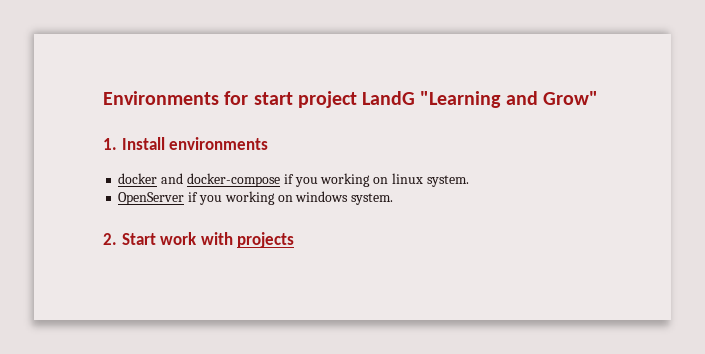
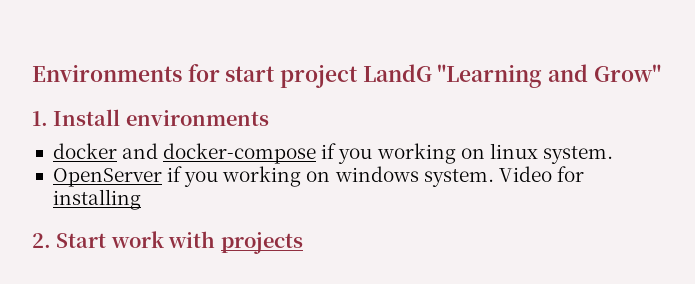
(394, 199) none -> [498,166,584,182] [52,189,141,210] Video for installing

